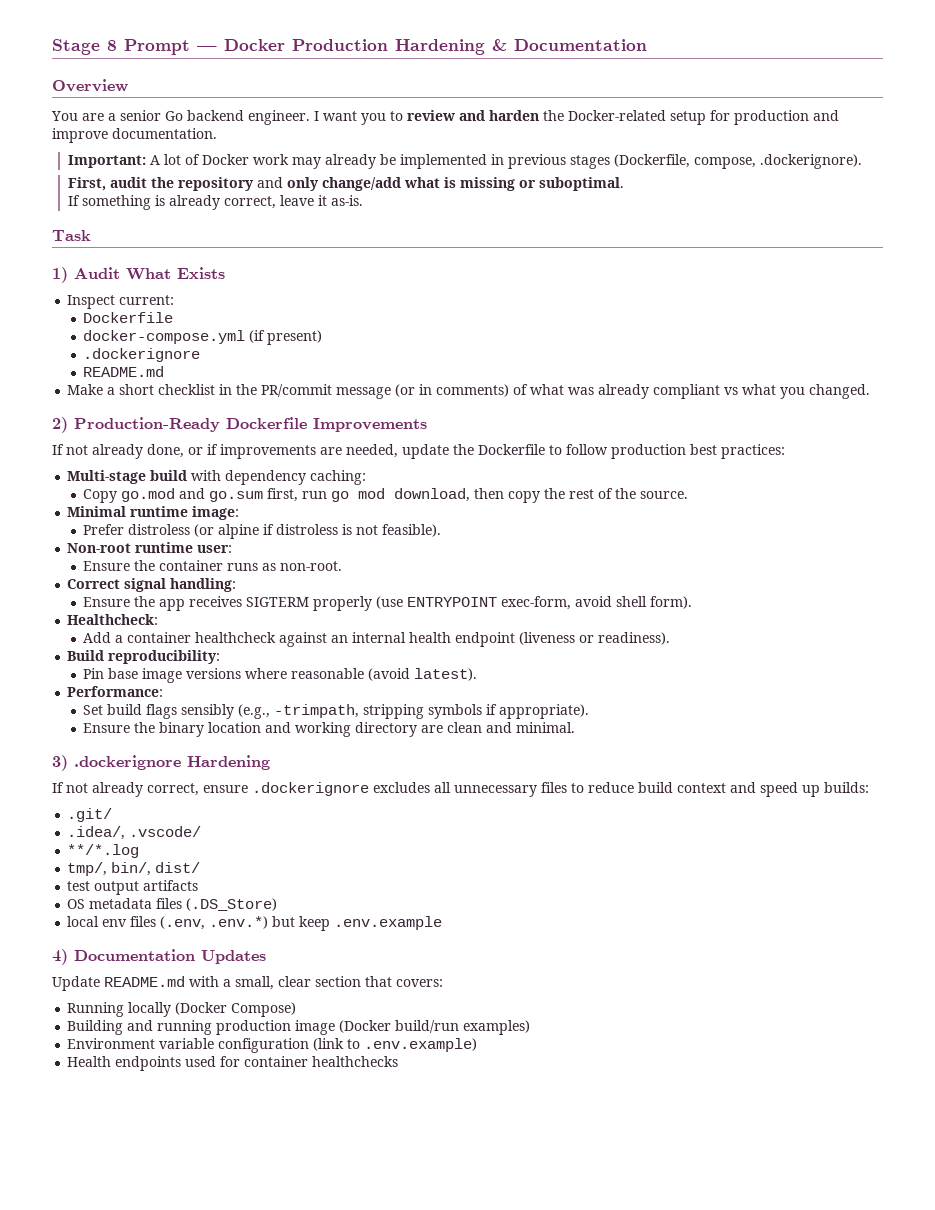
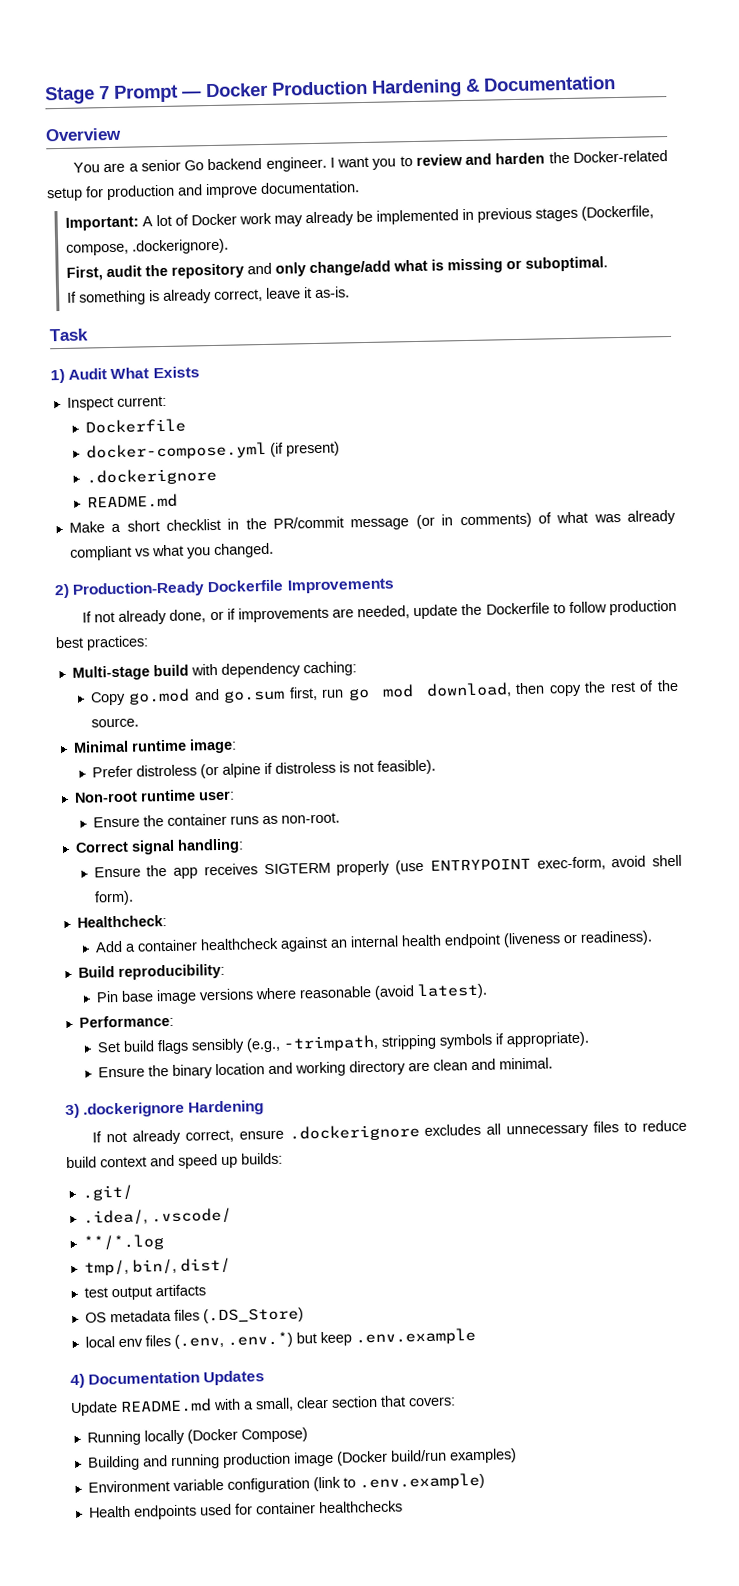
[107,40,117,51] 8 -> [99,85,110,100] 7

